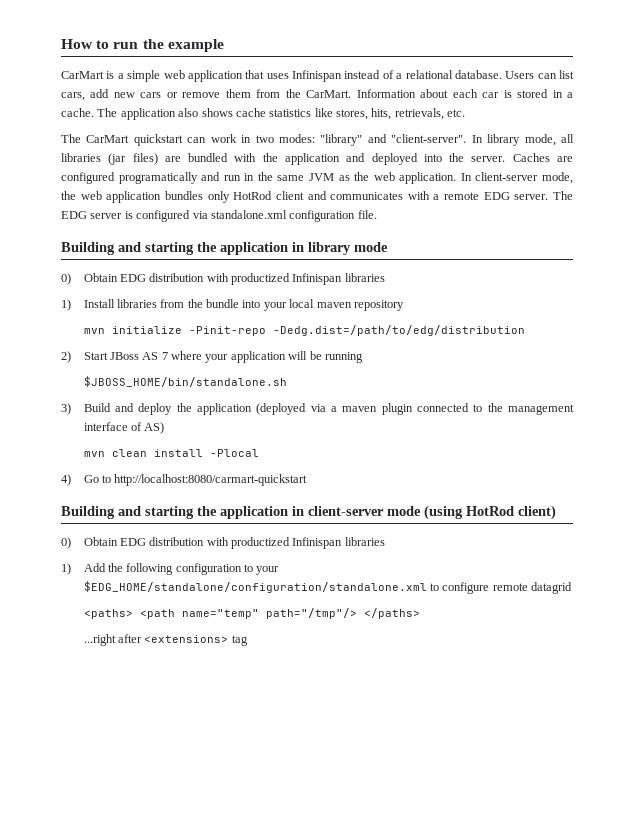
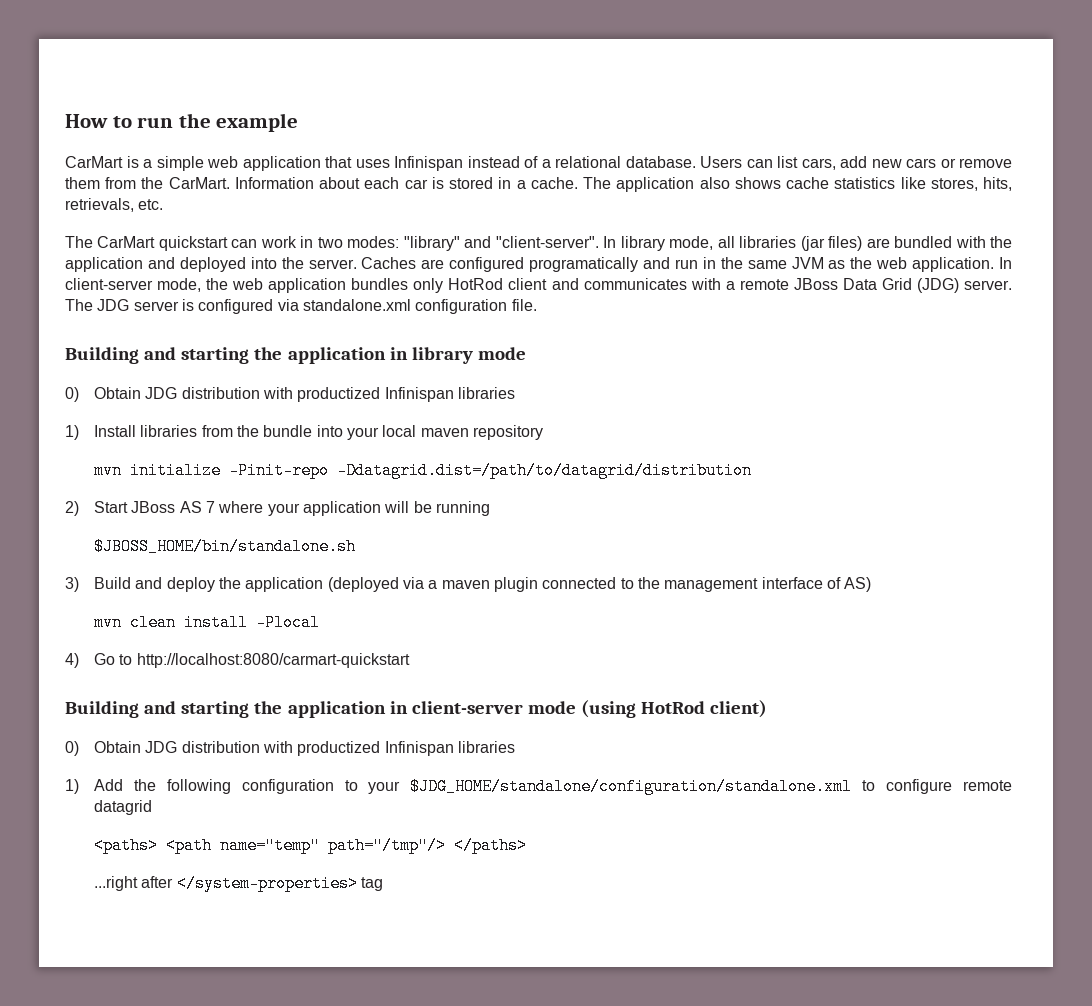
[483,192,510,200] EDG -> [793,278,959,293] JBoss Data Grid (JDG)
[61,211,87,219] EDG -> [97,299,130,311] JDG
[119,274,146,282] EDG -> [145,387,178,399] JDG
[272,325,525,336] -Dedg.dist=/path/to/edg/distribution -> [337,462,753,479] -Ddatagrid.dist=/path/to/datagrid/distribution
[119,538,146,546] EDG -> [145,741,178,753] JDG
[83,581,427,593] $EDG_HOME/standalone/configuration/standalone.xml -> [410,778,853,795] $JDG_HOME/standalone/configuration/standalone.xml
[144,635,229,643] <extensions> -> [176,875,358,892] </system-properties>

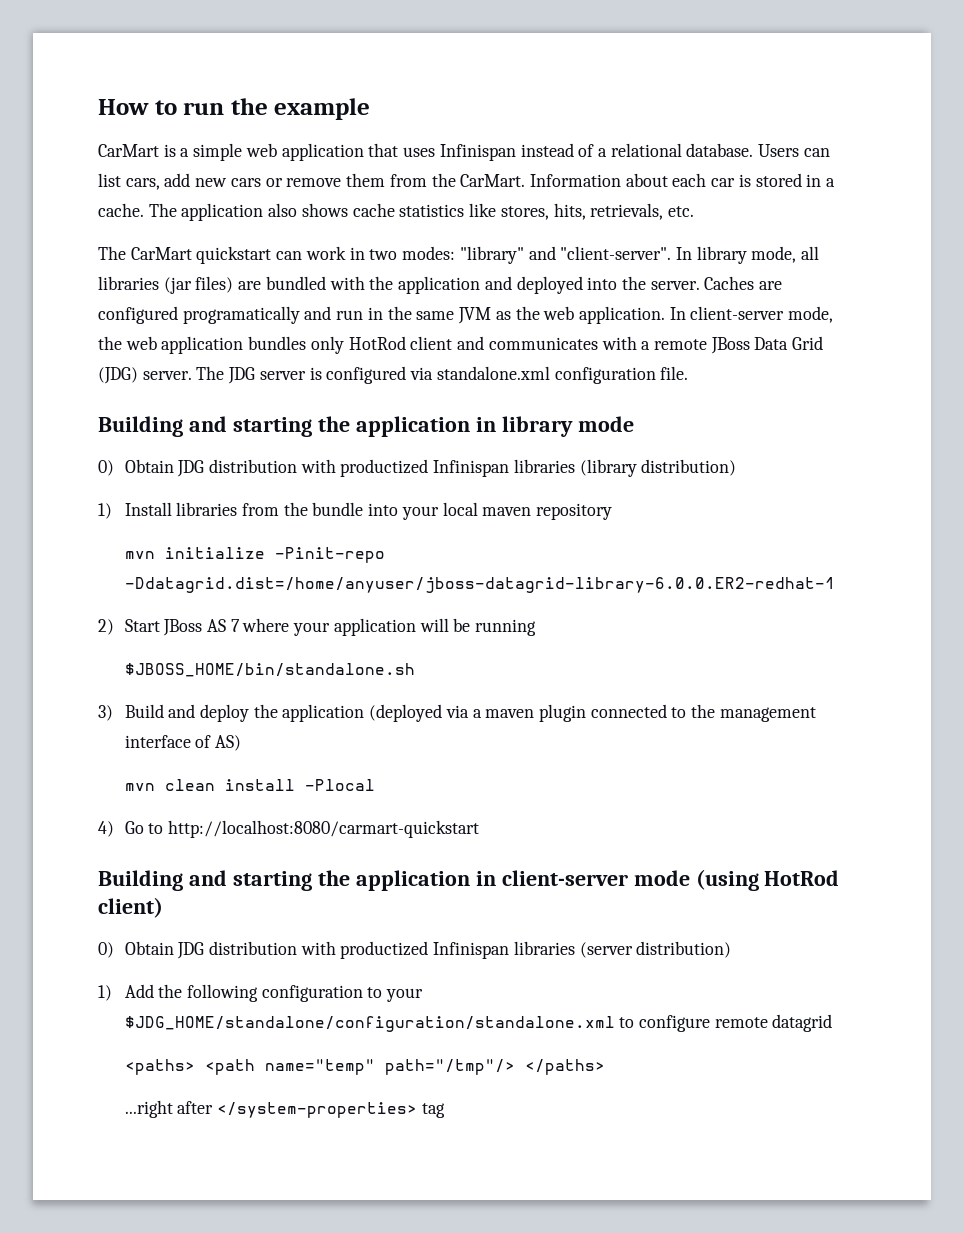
(516, 393) none -> [579,459,737,477] (library distribution)
[337,462,753,479] -Ddatagrid.dist=/path/to/datagrid/distribution -> [124,577,835,593] -Ddatagrid.dist=/home/anyuser/jboss-datagrid-library-6.0.0.ER2-redhat-1
(516, 747) none -> [579,941,732,958] (server distribution)

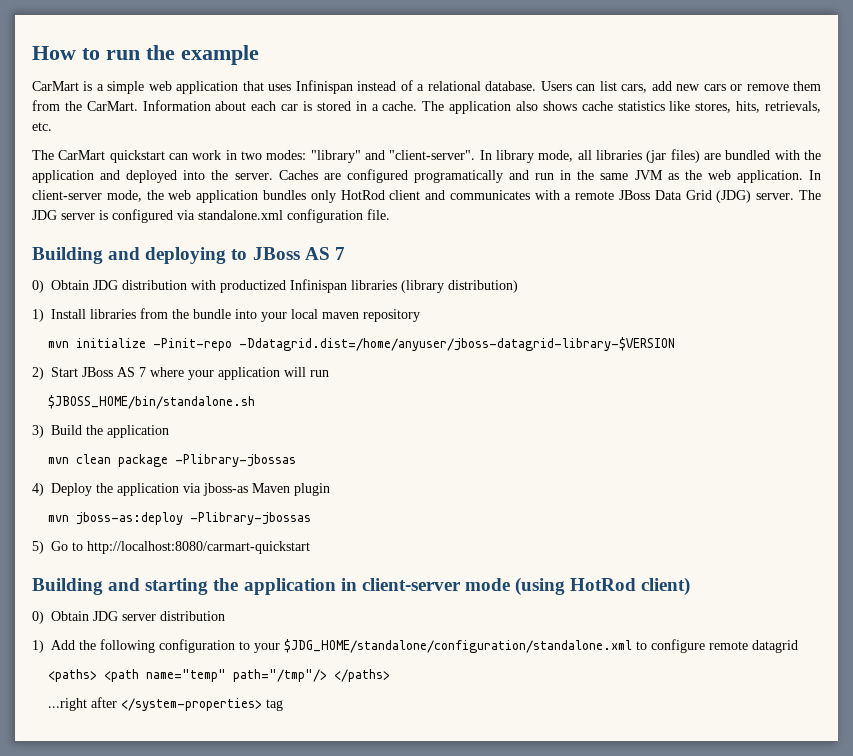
[232,416,634,437] starting the application in library mode -> [145,247,345,264] deploying to JBoss AS 7
[124,577,835,593] -Ddatagrid.dist=/home/anyuser/jboss-datagrid-library-6.0.0.ER2-redhat-1 -> [239,337,676,351] -Ddatagrid.dist=/home/anyuser/jboss-datagrid-library-$VERSION
[453,618,537,636] be running -> [310,370,329,377] run
[168,704,816,722] [124,735,241,751] [124,779,375,791] [98,821,114,837] and deploy the application (deployed via a maven plugin connected to the management interface of AS) // mvn clean install -Plocal // 4) -> [86,425,169,438] [48,454,297,467] [32,483,330,496] [48,512,312,525] [32,541,44,554] the application // mvn clean package -Plibrary-jbossas // 4) Deploy the application via jboss-as Maven plugin // mvn jboss-as:deploy -Plibrary-jbossas // 5)
[208,941,732,959] distribution with productized Infinispan libraries (server distribution) -> [122,611,225,621] server distribution

